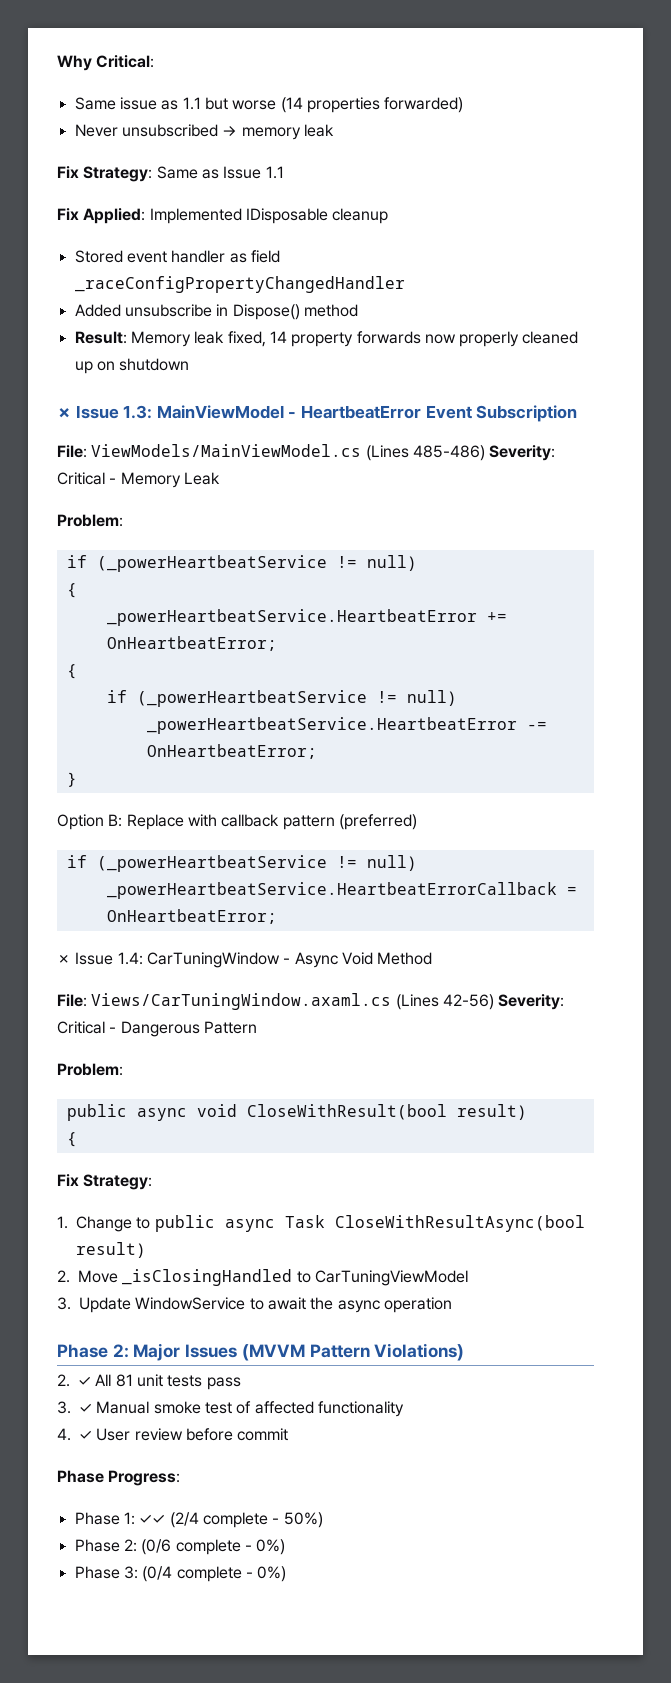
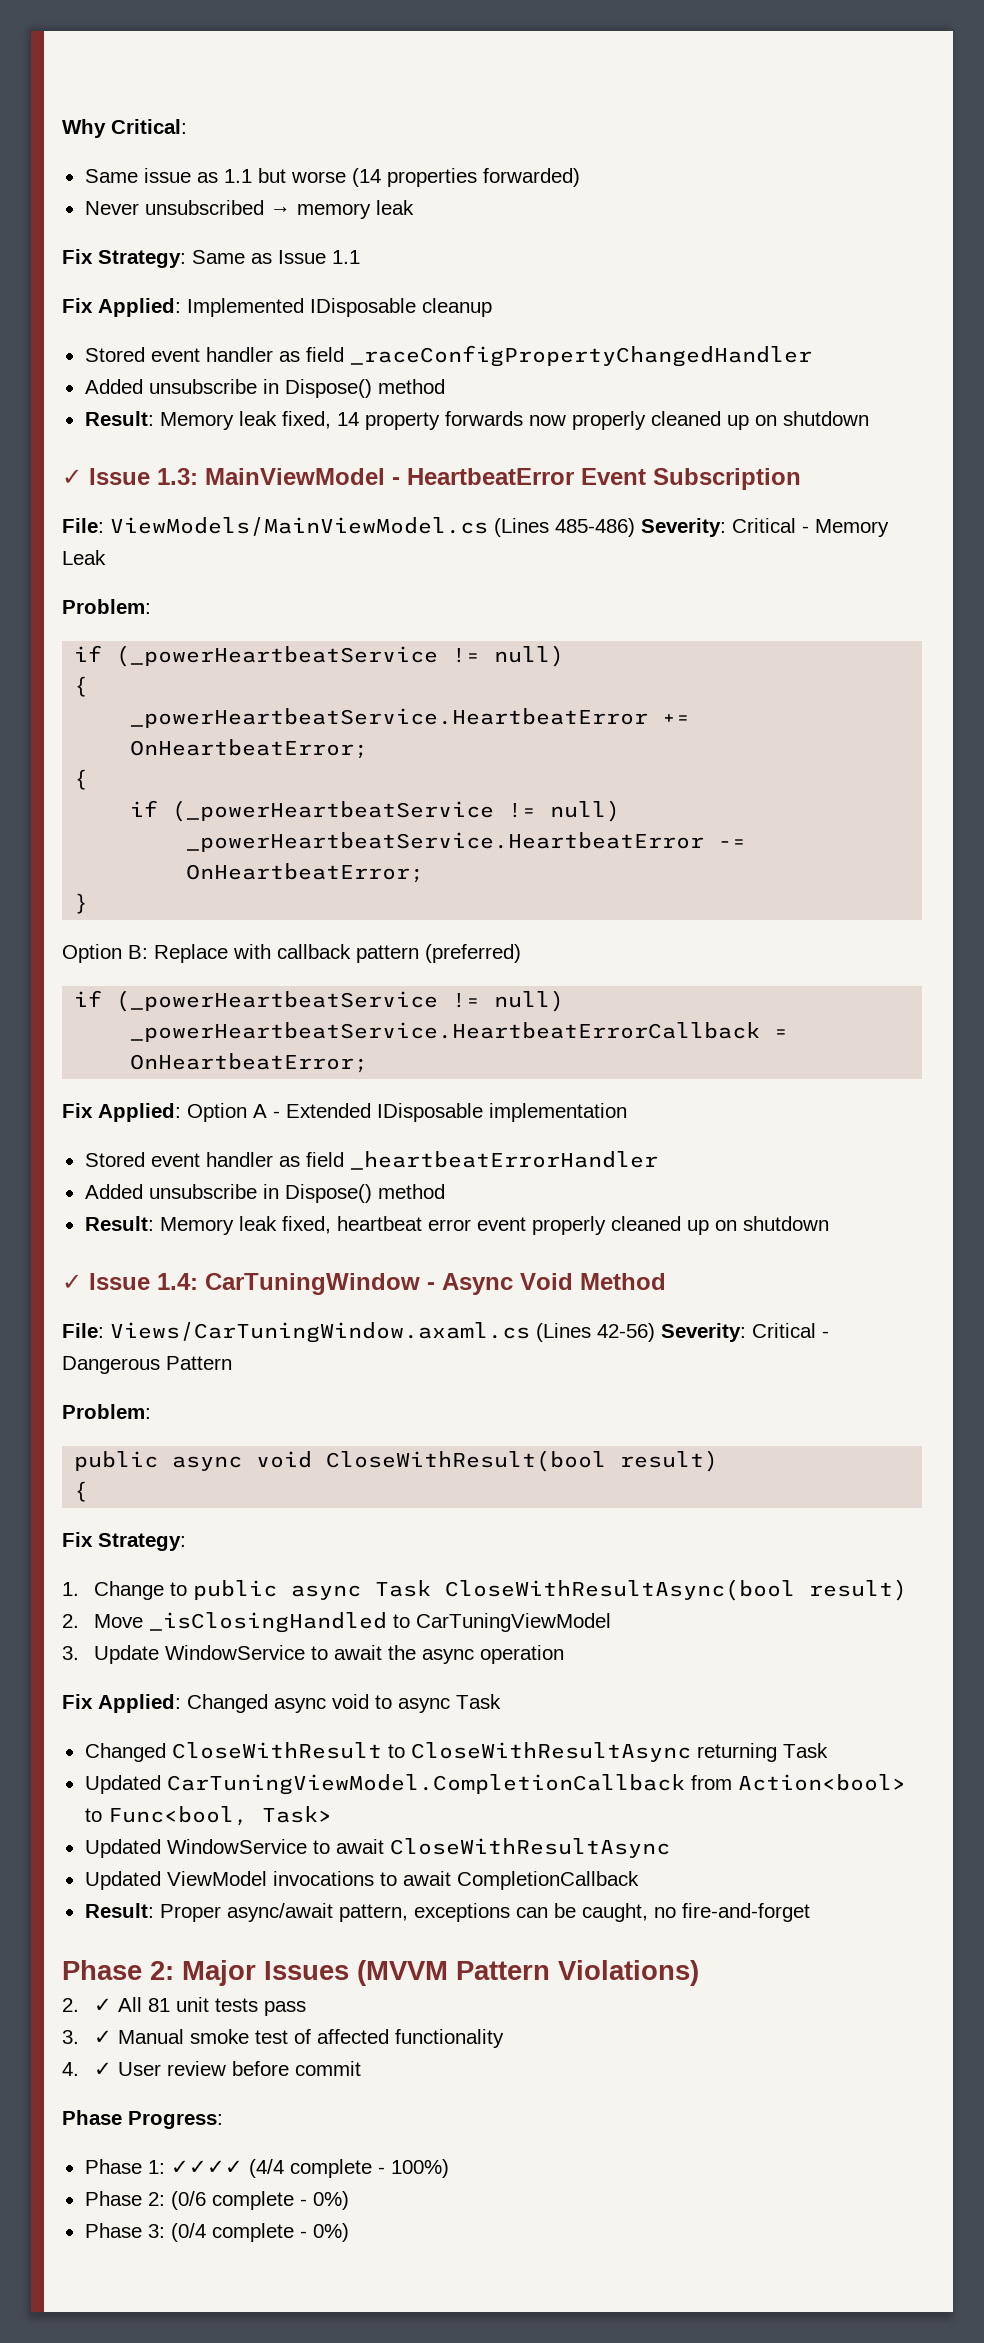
[57,408,71,418] ✗ -> [62,469,82,485] ✓
[57,955,71,964] ✗ -> [62,1103,627,1122] [84,1151,658,1170] [84,1184,445,1203] [84,1216,829,1235] [62,1274,82,1290] Fix Applied: Option A - Extended IDisposable implementation // Stored event handler as field _heartbeatErrorHandler // Added unsubscribe in Dispose() method // Result: Memory leak fixed, heartbeat error event properly cleaned up on shutdown // ✓
(452, 1305) none -> [62,1694,501,1713] [84,1742,828,1762] [84,1774,906,1795] [84,1806,332,1826] [84,1838,670,1858] [84,1871,639,1890] [84,1903,810,1922] // Fix Applied: Changed async void to async Task // Changed CloseWithResult to CloseWithResultAsync returning Task // Updated CarTuningViewModel.CompletionCallback from Action<bool> to Func<bool, Task> // Updated WindowService to await CloseWithResultAsync // Updated ViewModel invocations to await CompletionCallback // Result: Proper async/await pattern, exceptions can be caught, no fire-and-forget
[139,1512,323,1528] ✓✓ (2/4 complete - 50%) -> [170,2159,449,2178] ✓✓✓✓ (4/4 complete - 100%)

